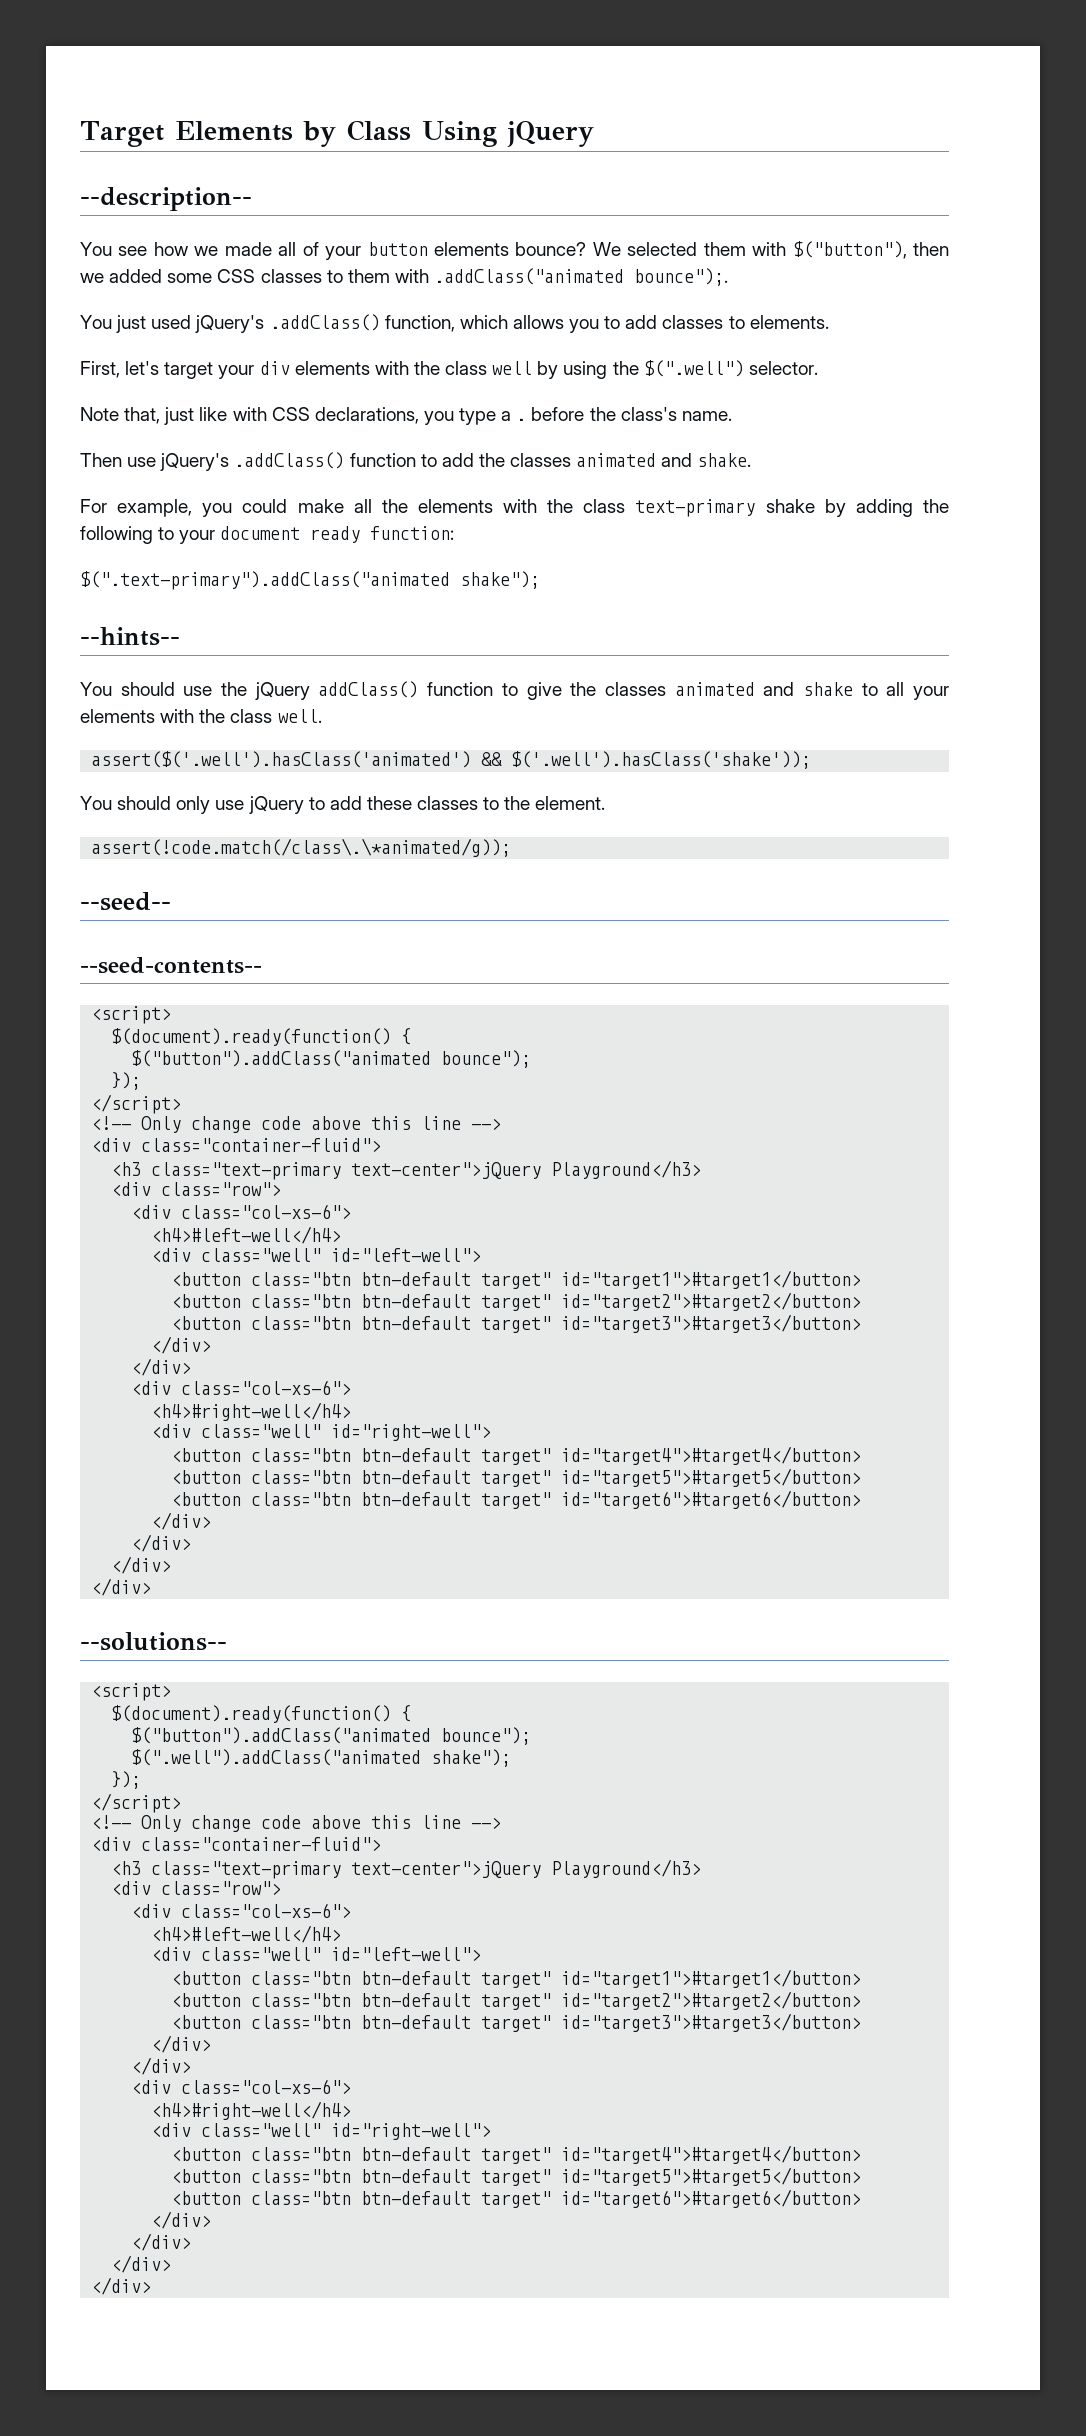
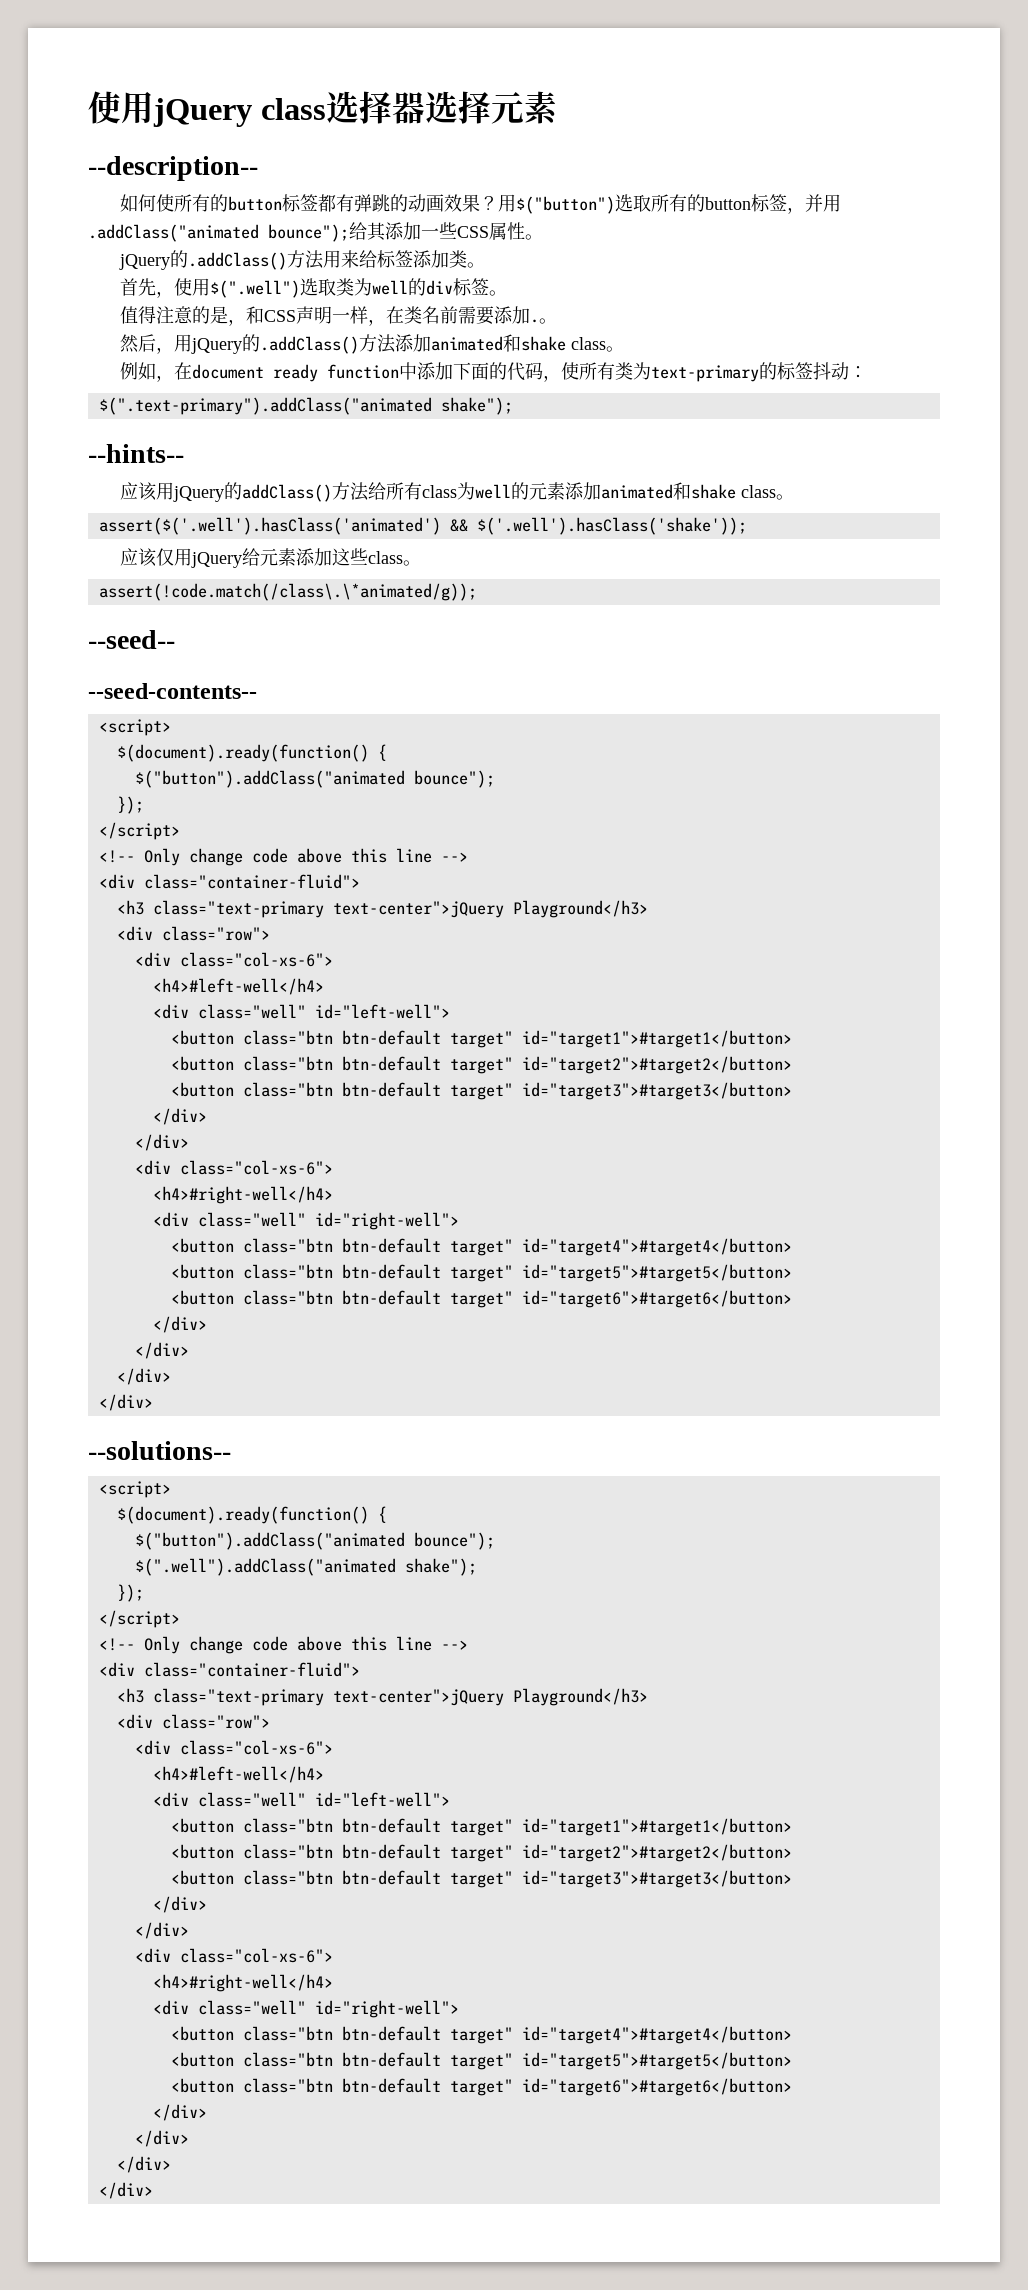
[80,120,594,147] [80,187,252,211] [80,241,949,260] [80,268,729,286] [80,314,829,333] [80,360,818,379] [80,407,732,425] [80,452,752,471] [80,499,949,517] [80,526,455,544] [80,571,540,590] [80,627,180,646] [80,681,949,700] [80,709,322,723] [91,751,812,769] [80,796,606,814] Target Elements by Class Using jQuery // --description-- // You see how we made all of your button elements bounce? We selected them with $("button"), then we added some CSS classes to them with .addClass("animated bounce");. // You just used jQuery's .addClass() function, which allows you to add classes to elements. // First, let's target your div elements with the class well by using the $(".well") selector. // Note that, just like with CSS declarations, you type a . before the class's name. // Then use jQuery's .addClass() function to add the classes animated and shake. // For example, you could make all the elements with the class text-primary shake by adding the following to your document ready function: // $(".text-primary").addClass("animated shake"); // --hints-- // You should use the jQuery addClass() function to give the classes animated and shake to all your elements with the class well. // assert($('.well').hasClass('animated') && $('.well').hasClass('shake')); // You should only use jQuery to add these classes to the element. -> [88,91,557,127] [88,156,258,181] [120,194,842,214] [88,222,543,242] [119,250,486,270] [120,278,508,298] [120,306,558,326] [120,334,625,354] [120,362,868,382] [98,397,513,415] [88,444,184,463] [120,482,795,502] [98,517,747,535] [120,548,422,568] 使用jQuery class选择器选择元素 // --description-- // 如何使所有的button标签都有弹跳的动画效果？用$("button")选取所有的button标签，并用.addClass("animated bounce");给其添加一些CSS属性。 // jQuery的.addClass()方法用来给标签添加类。 // 首先，使用$(".well")选取类为well的div标签。 // 值得注意的是，和CSS声明一样，在类名前需要添加.。 // 然后，用jQuery的.addClass()方法添加animated和shake class。 // 例如，在document ready function中添加下面的代码，使所有类为text-primary的标签抖动： // $(".text-primary").addClass("animated shake"); // --hints-- // 应该用jQuery的addClass()方法给所有class为well的元素添加animated和shake class。 // assert($('.well').hasClass('animated') && $('.well').hasClass('shake')); // 应该仅用jQuery给元素添加这些class。

